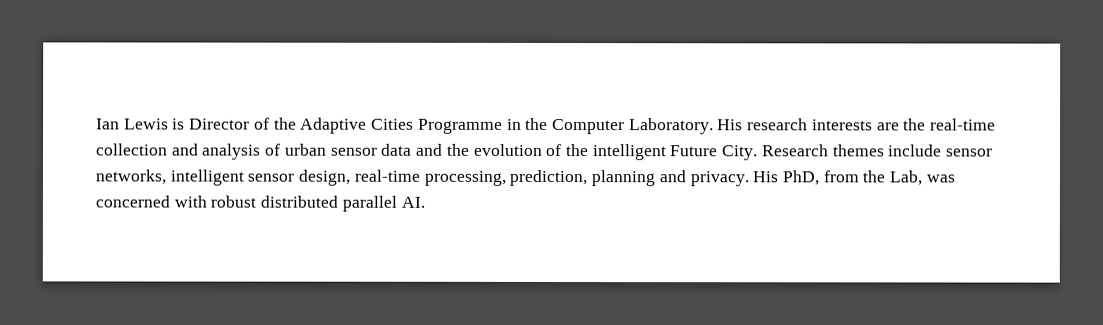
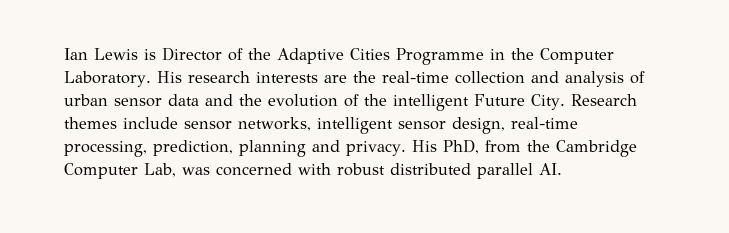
(886, 176) none -> [555,140,637,157] [64,163,138,179] Cambridge Computer

